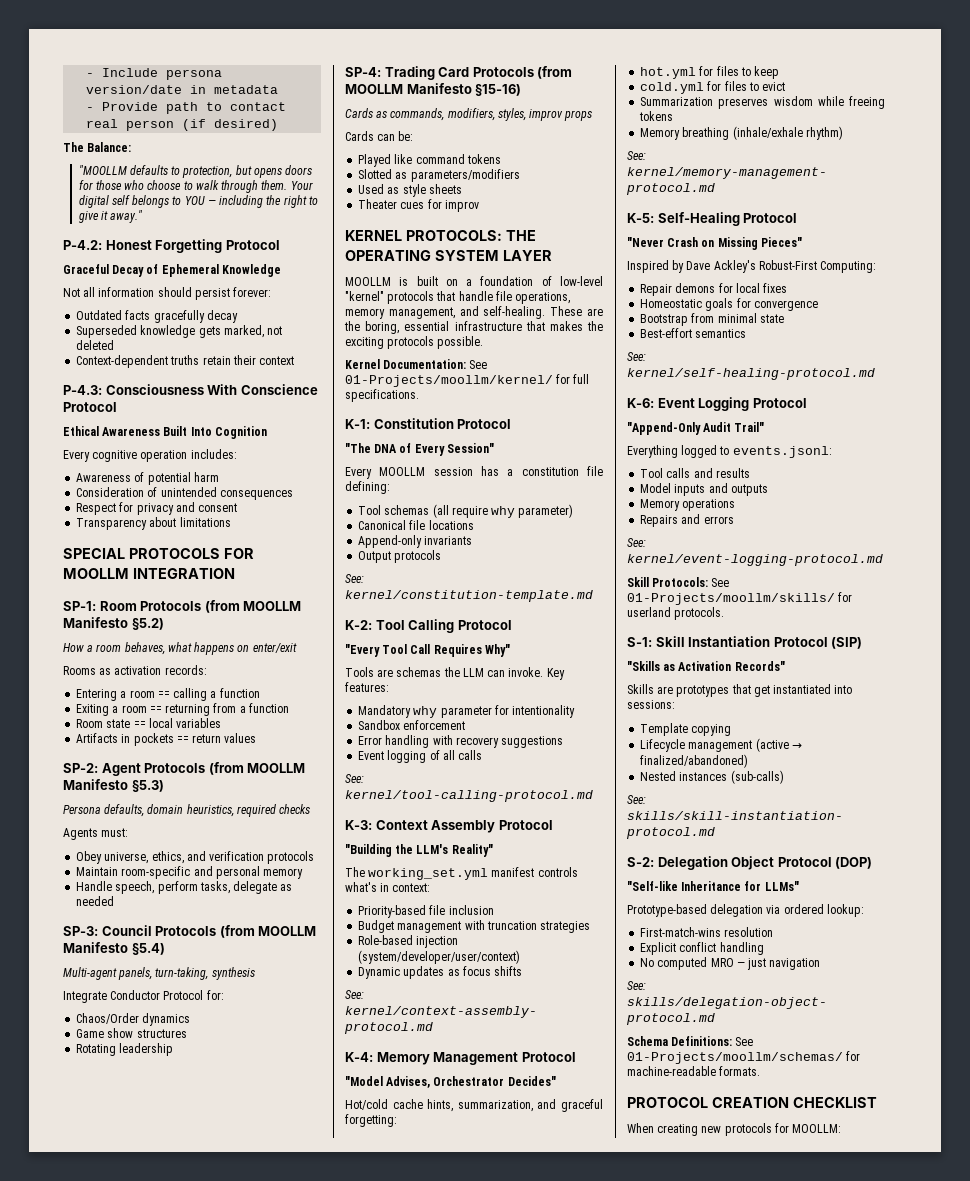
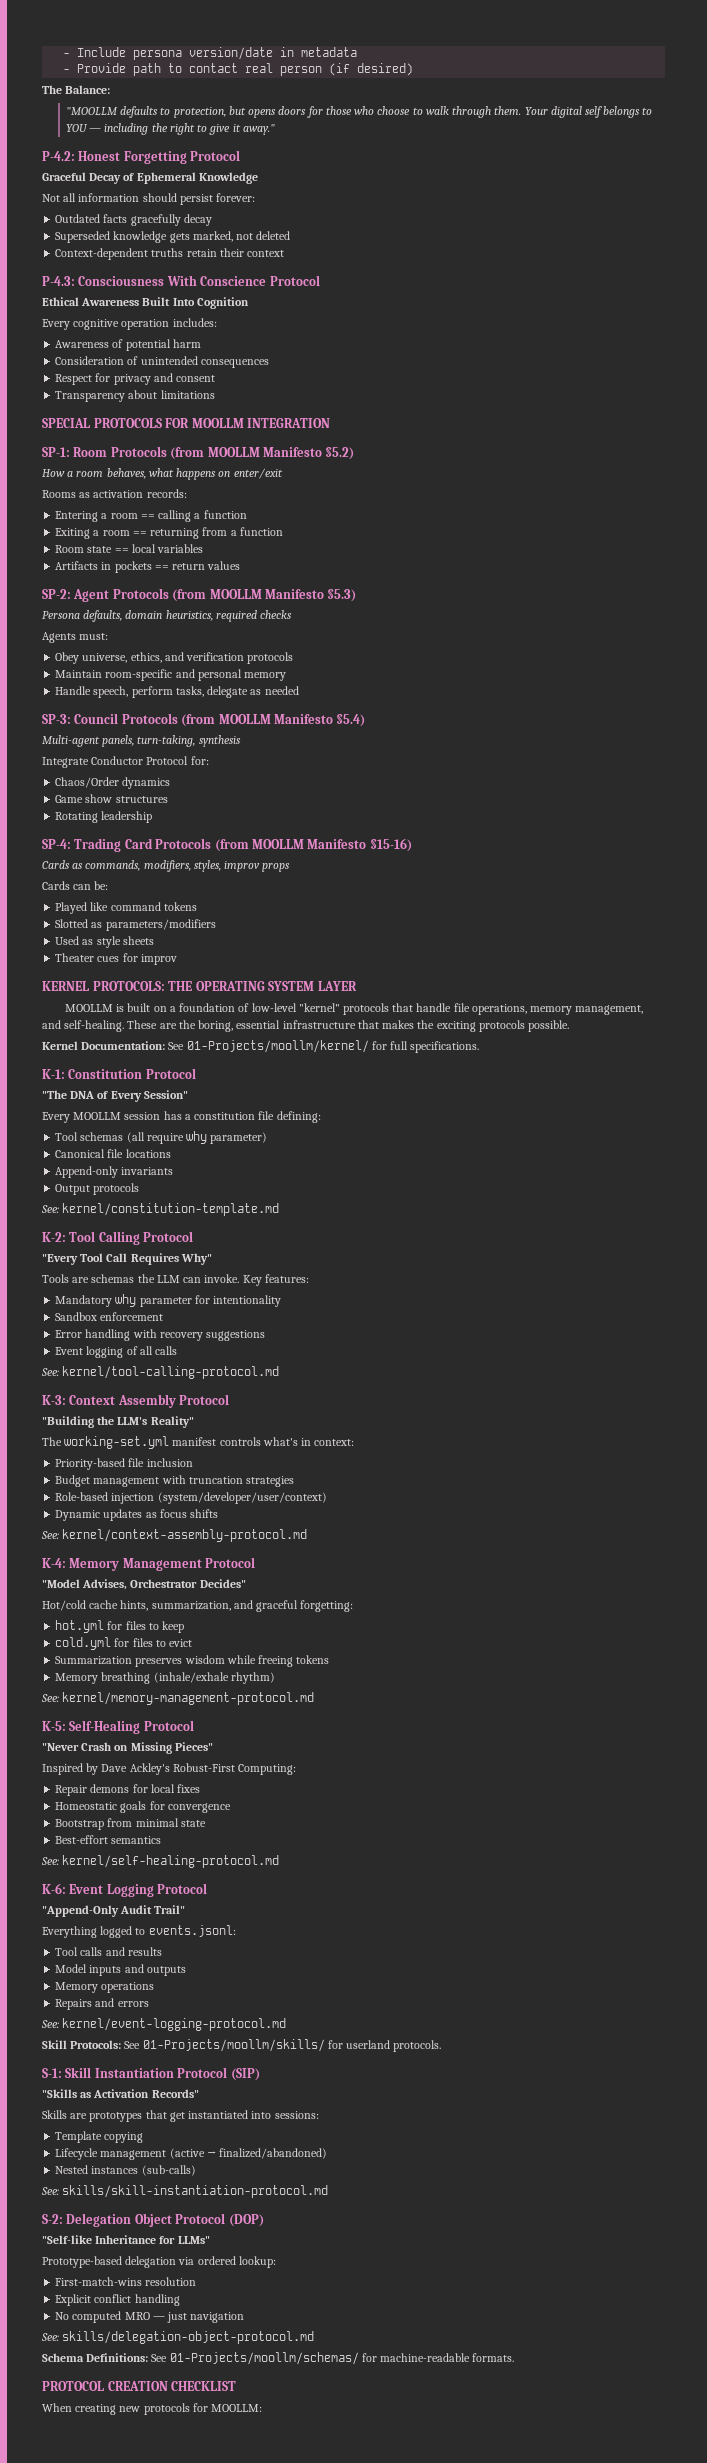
[368,868,489,880] working_set.yml -> [64,1436,170,1449] working-set.yml

